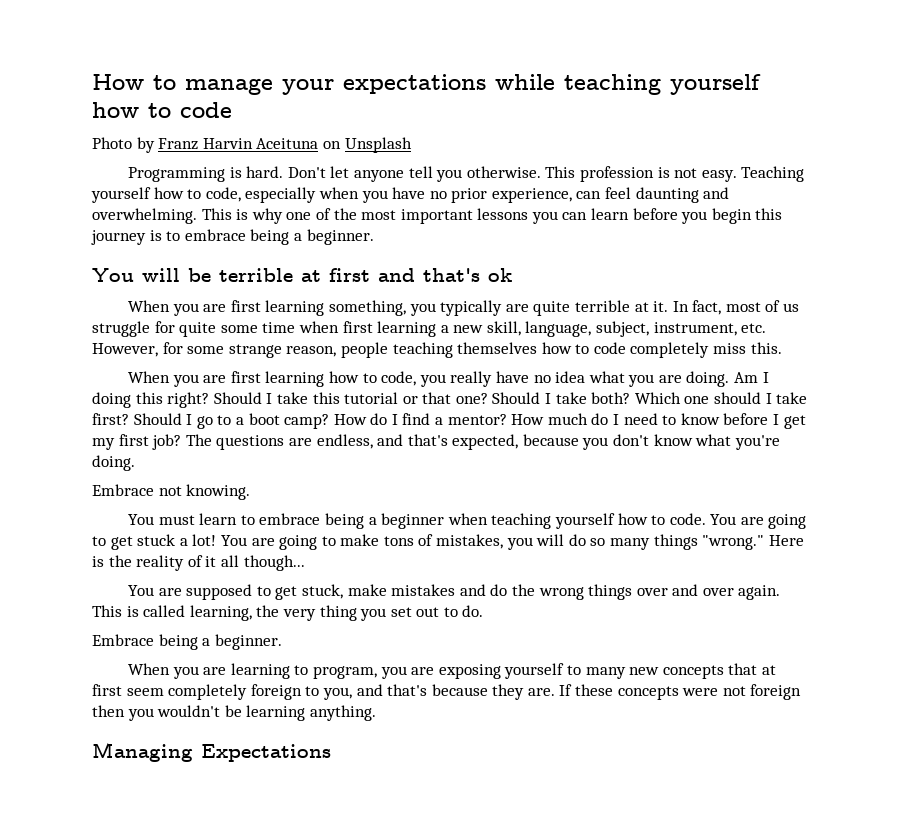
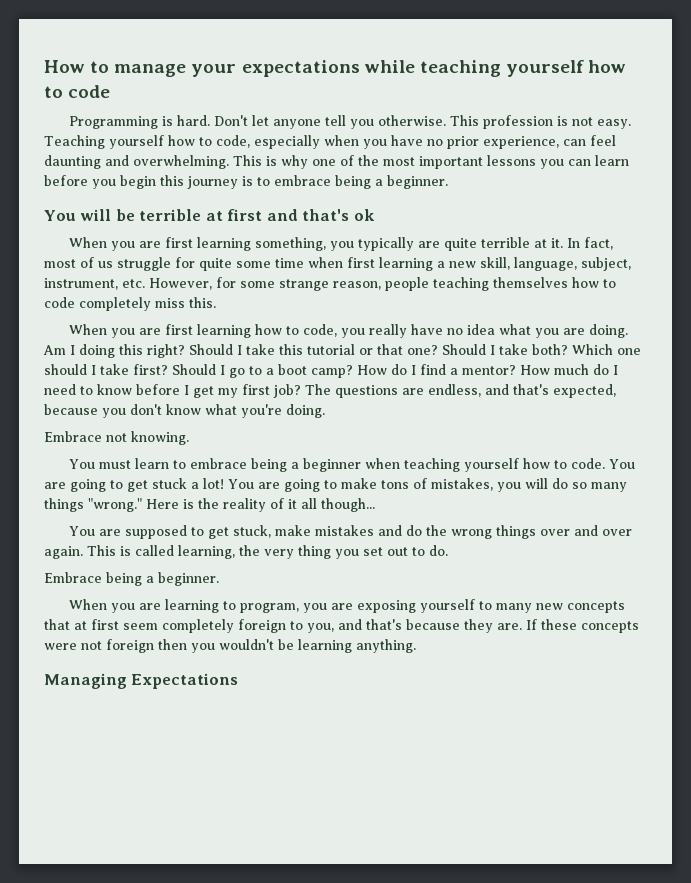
[92,137,412,153] // Photo by Franz Harvin Aceituna on Unsplash -> (111, 91) none

